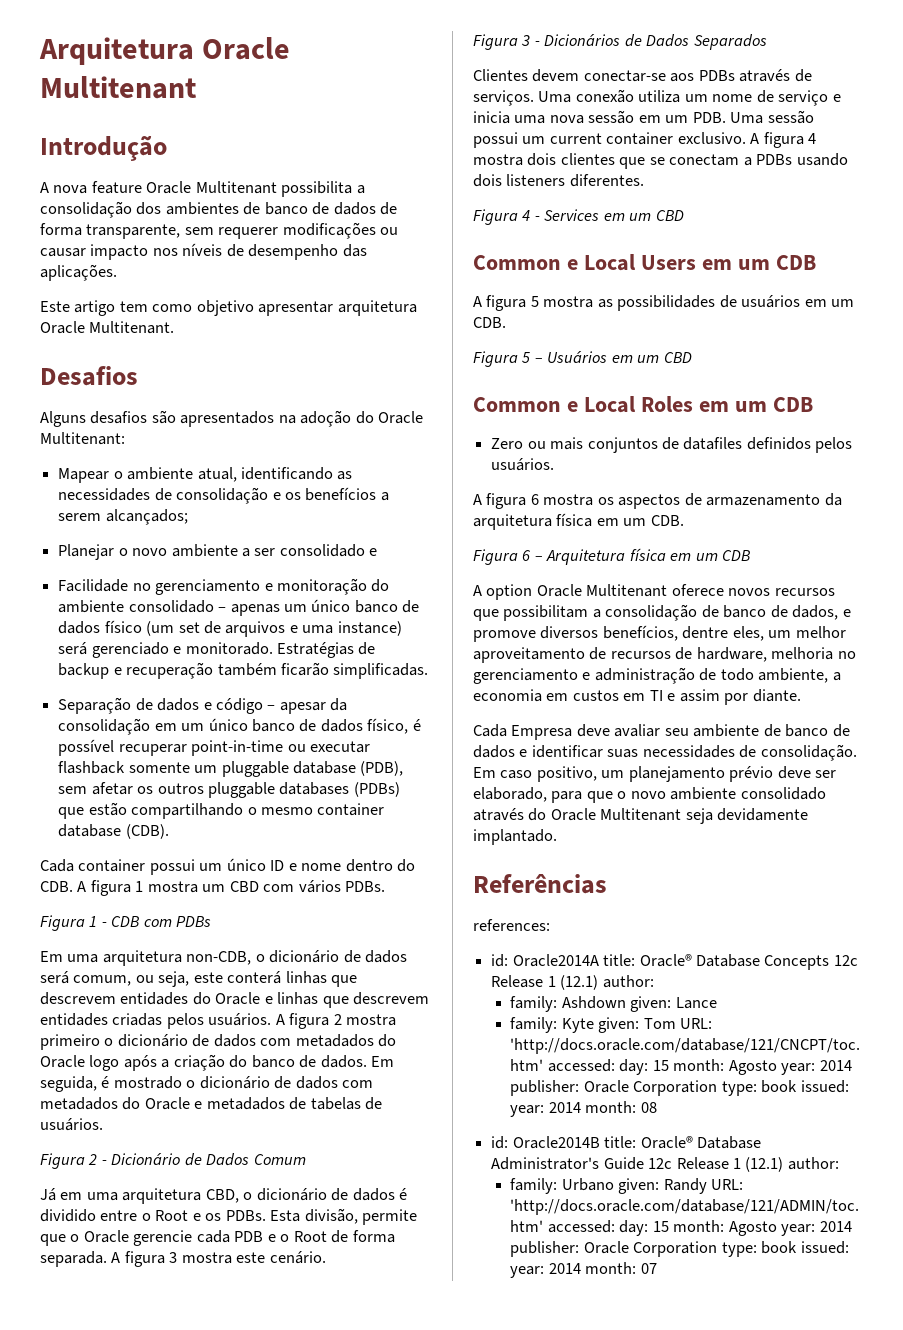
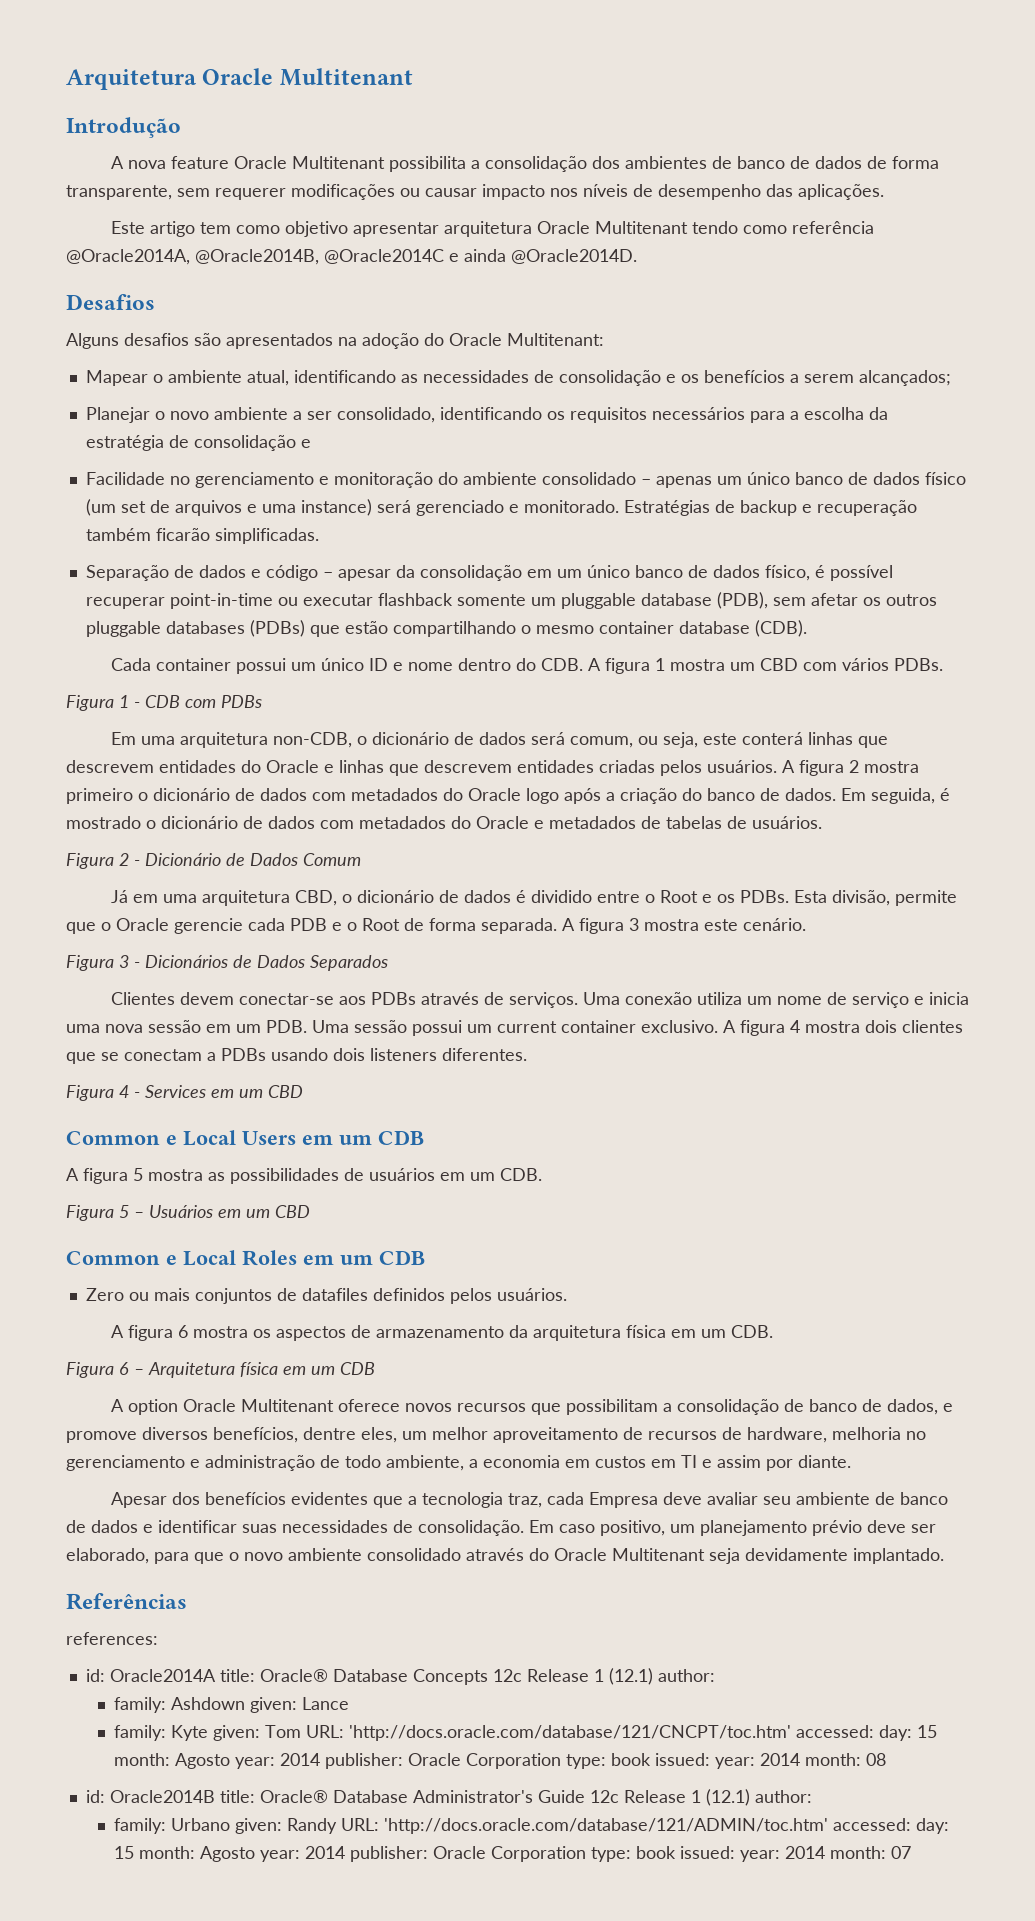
[89,321,175,334] Multitenant. -> [594,221,874,234] [66,249,637,265] Multitenant tendo como referência @Oracle2014A, @Oracle2014B, @Oracle2014C e ainda @Oracle2014D.
[279,544,365,557] consolidado -> [336,407,888,423] [85,435,296,451] consolidado, identificando os requisitos necessários para a escolha da estratégia de consolidação
[473,724,507,737] Cada -> [110,1492,584,1508] Apesar dos benefícios evidentes que a tecnologia traz, cada

